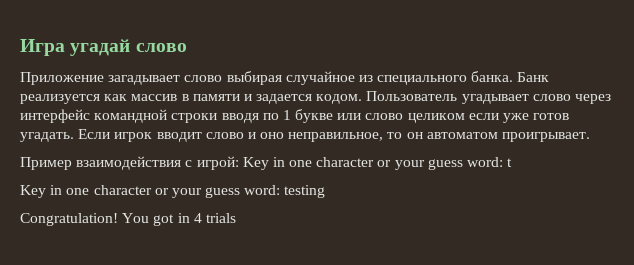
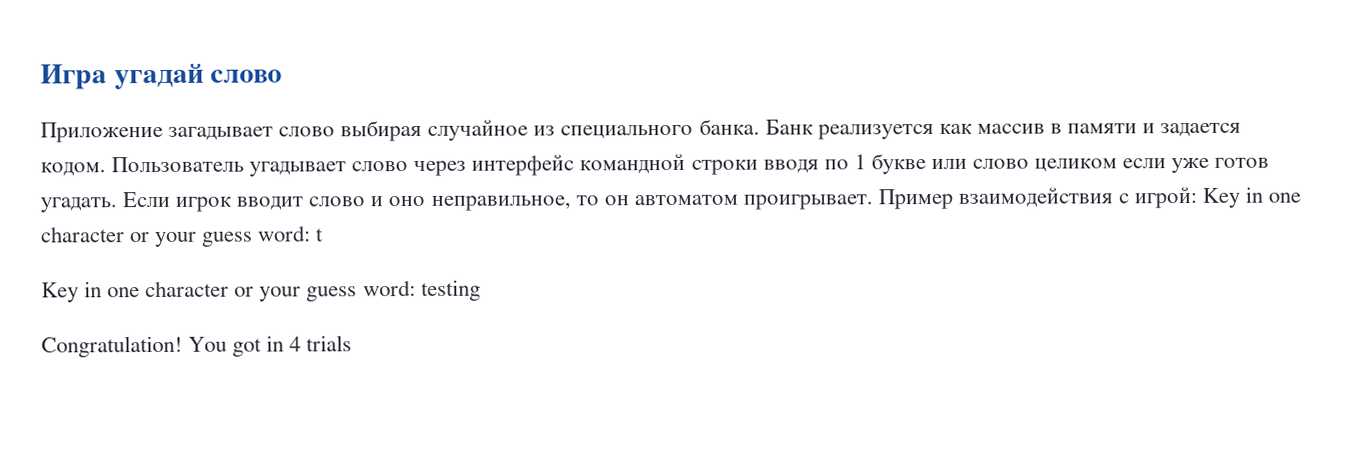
(591, 137) // -> (873, 202) none

